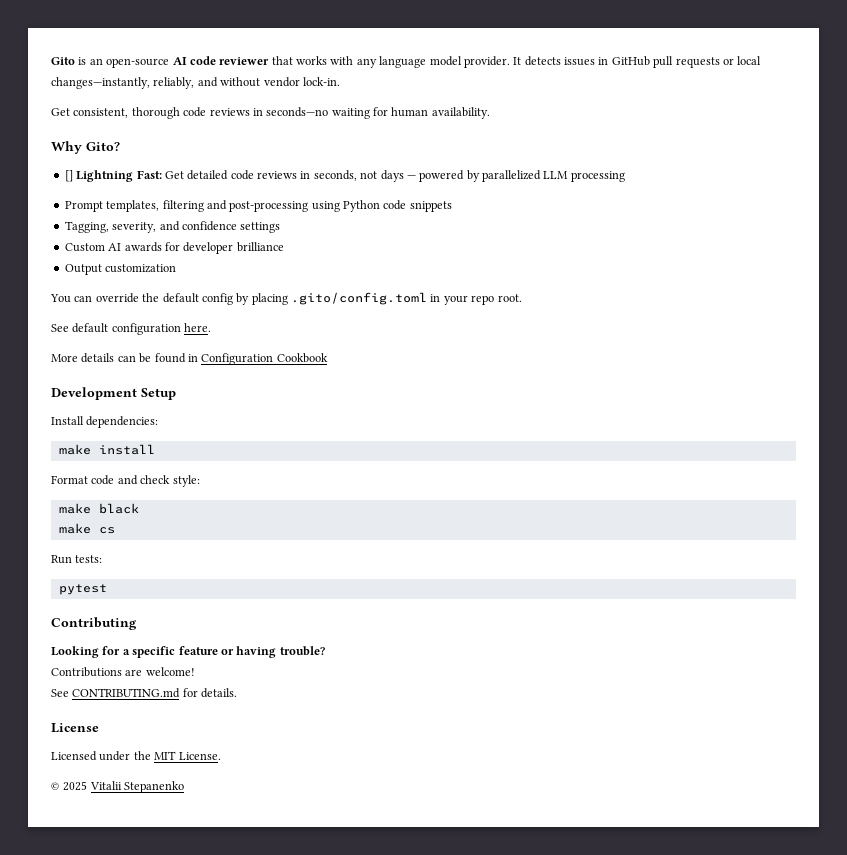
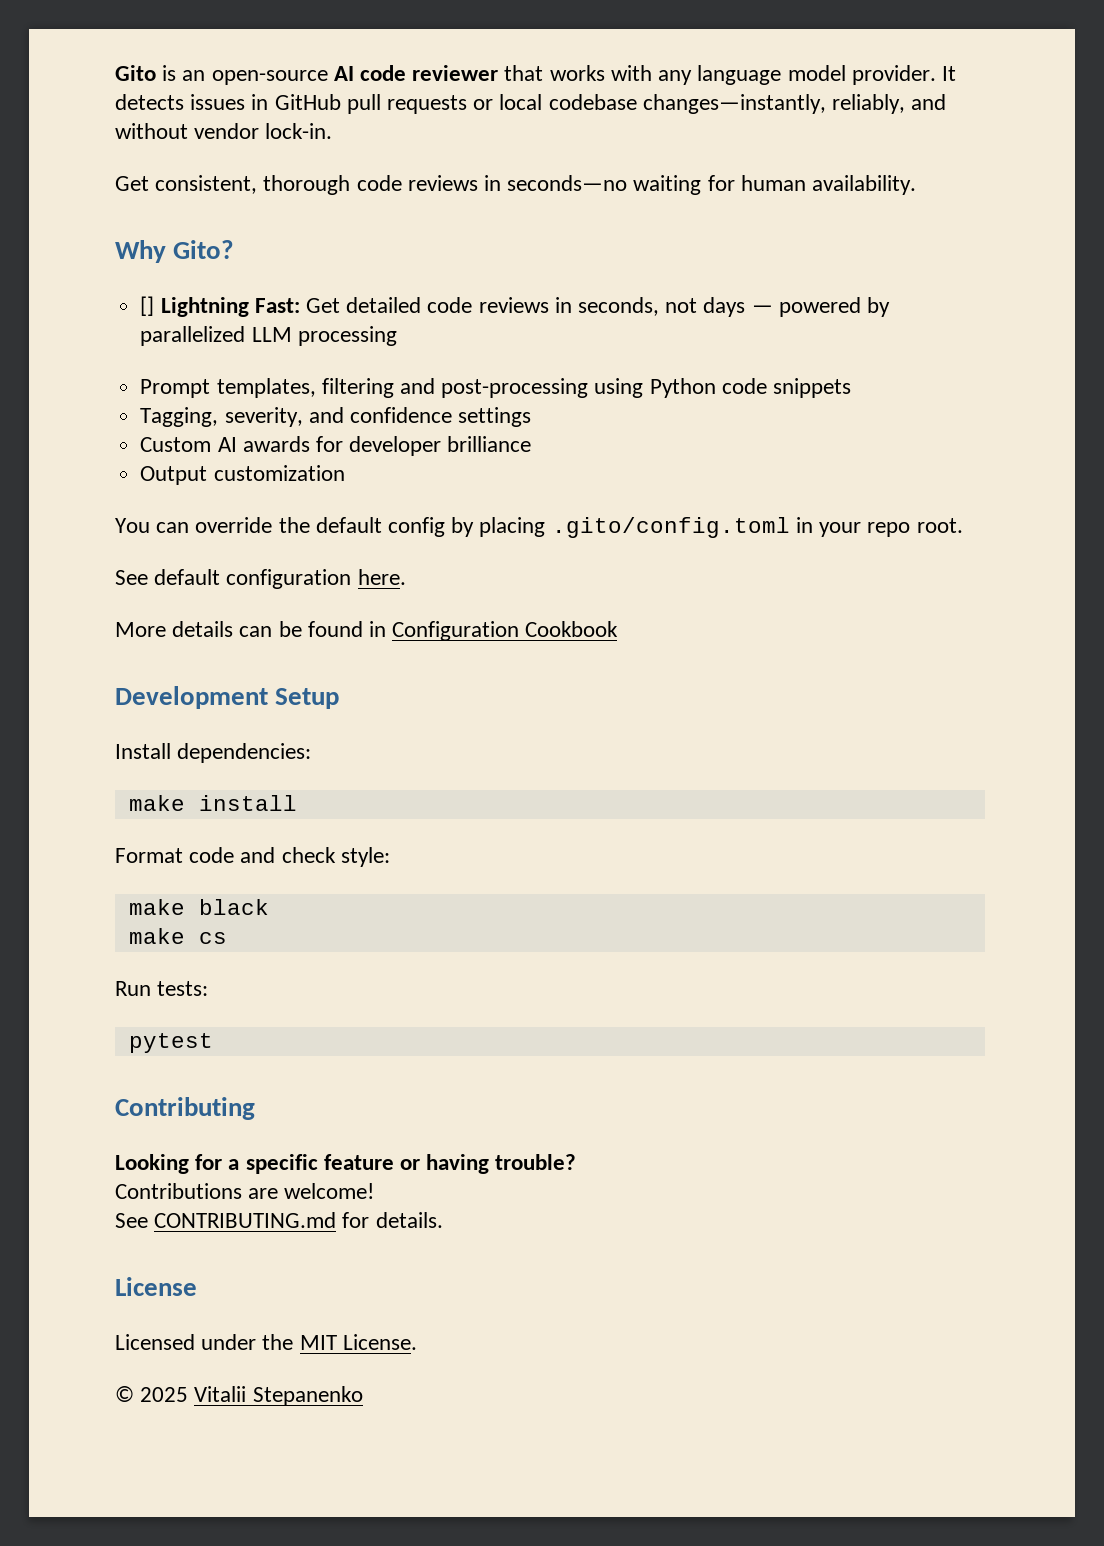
(762, 60) none -> [548,94,637,110] codebase

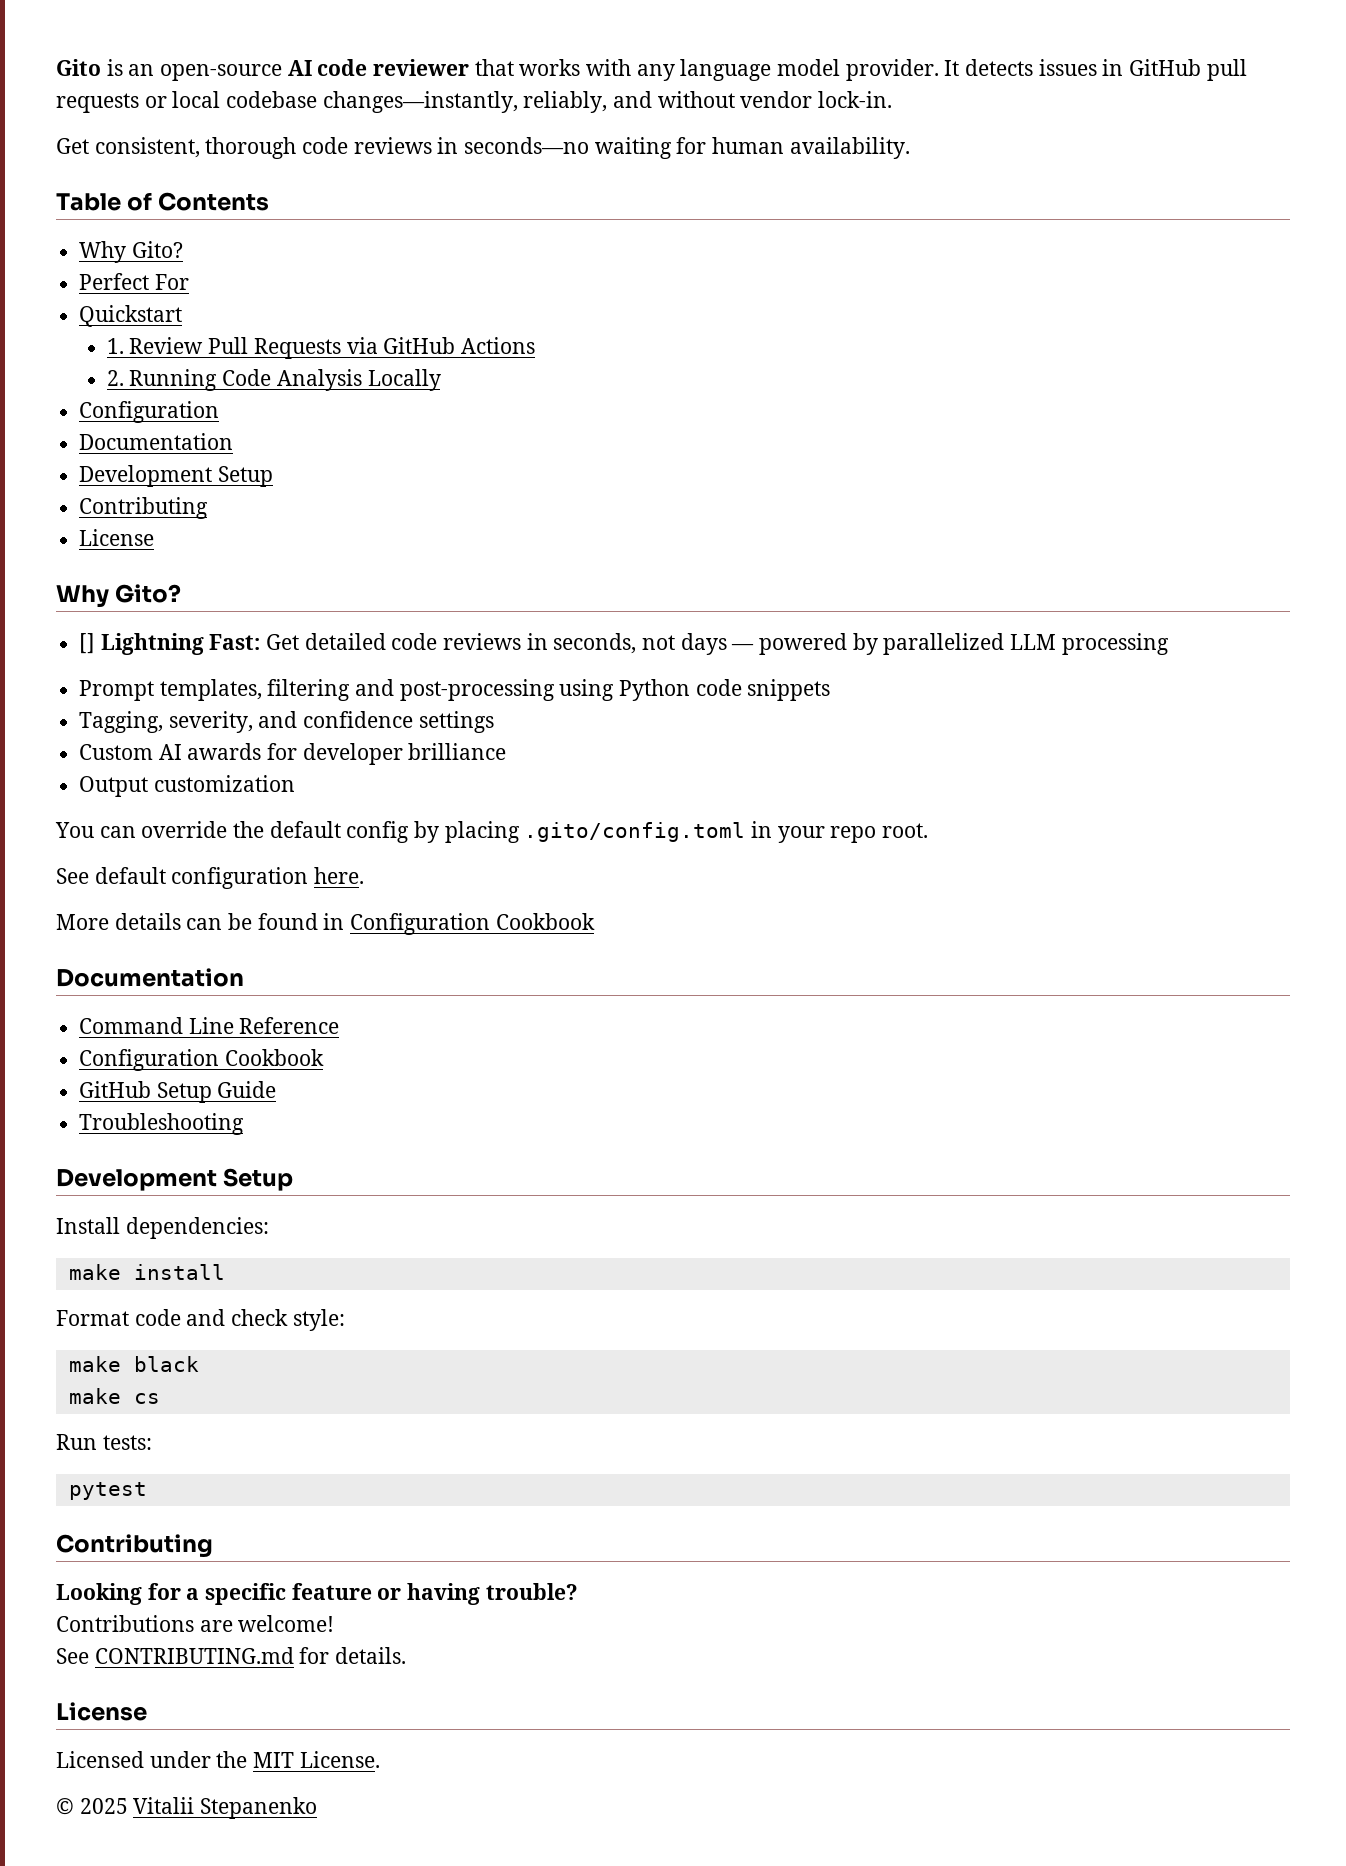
(917, 185) none -> [56,192,270,211] [79,241,183,263] [79,273,189,290] [79,305,183,327] [106,337,535,359] [106,369,441,391] [79,401,220,423] [79,433,234,450] [79,465,273,487] [79,497,209,519] [79,529,155,546] // Table of Contents // Why Gito? // Perfect For // Quickstart // 1. Review Pull Requests via GitHub Actions // 2. Running Code Analysis Locally // Configuration // Documentation // Development Setup // Contributing // License
(619, 629) none -> [56,968,244,987] [79,1017,340,1034] [79,1049,324,1071] [79,1081,277,1103] [79,1113,245,1135] // Documentation // Command Line Reference // Configuration Cookbook // GitHub Setup Guide // Troubleshooting

